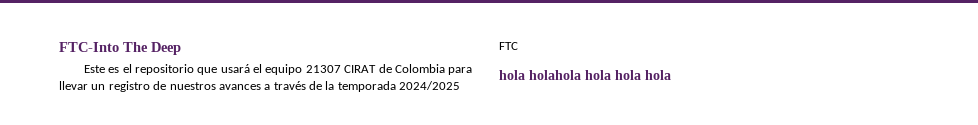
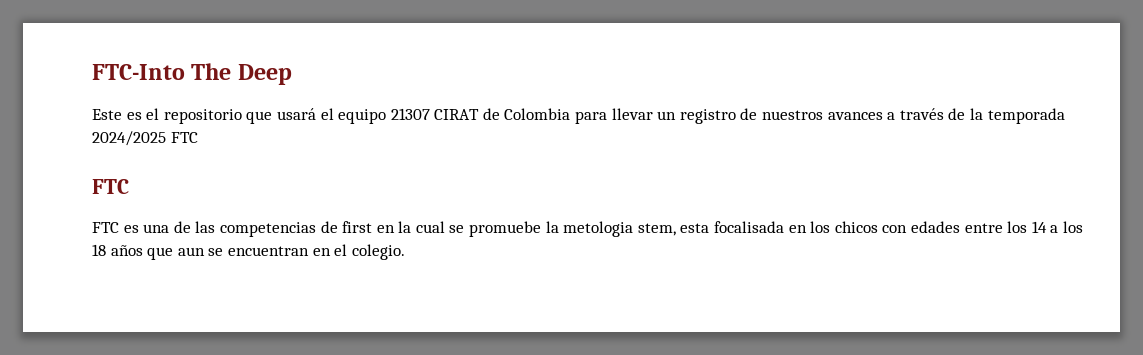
[499,70,671,80] hola holahola hola hola hola -> [92,179,129,194] [92,221,1083,237] [92,244,405,260] FTC // FTC es una de las competencias de first en la cual se promuebe la metologia stem, esta focalisada en los chicos con edades entre los 14 a los 18 años que aun se encuentran en el colegio.

